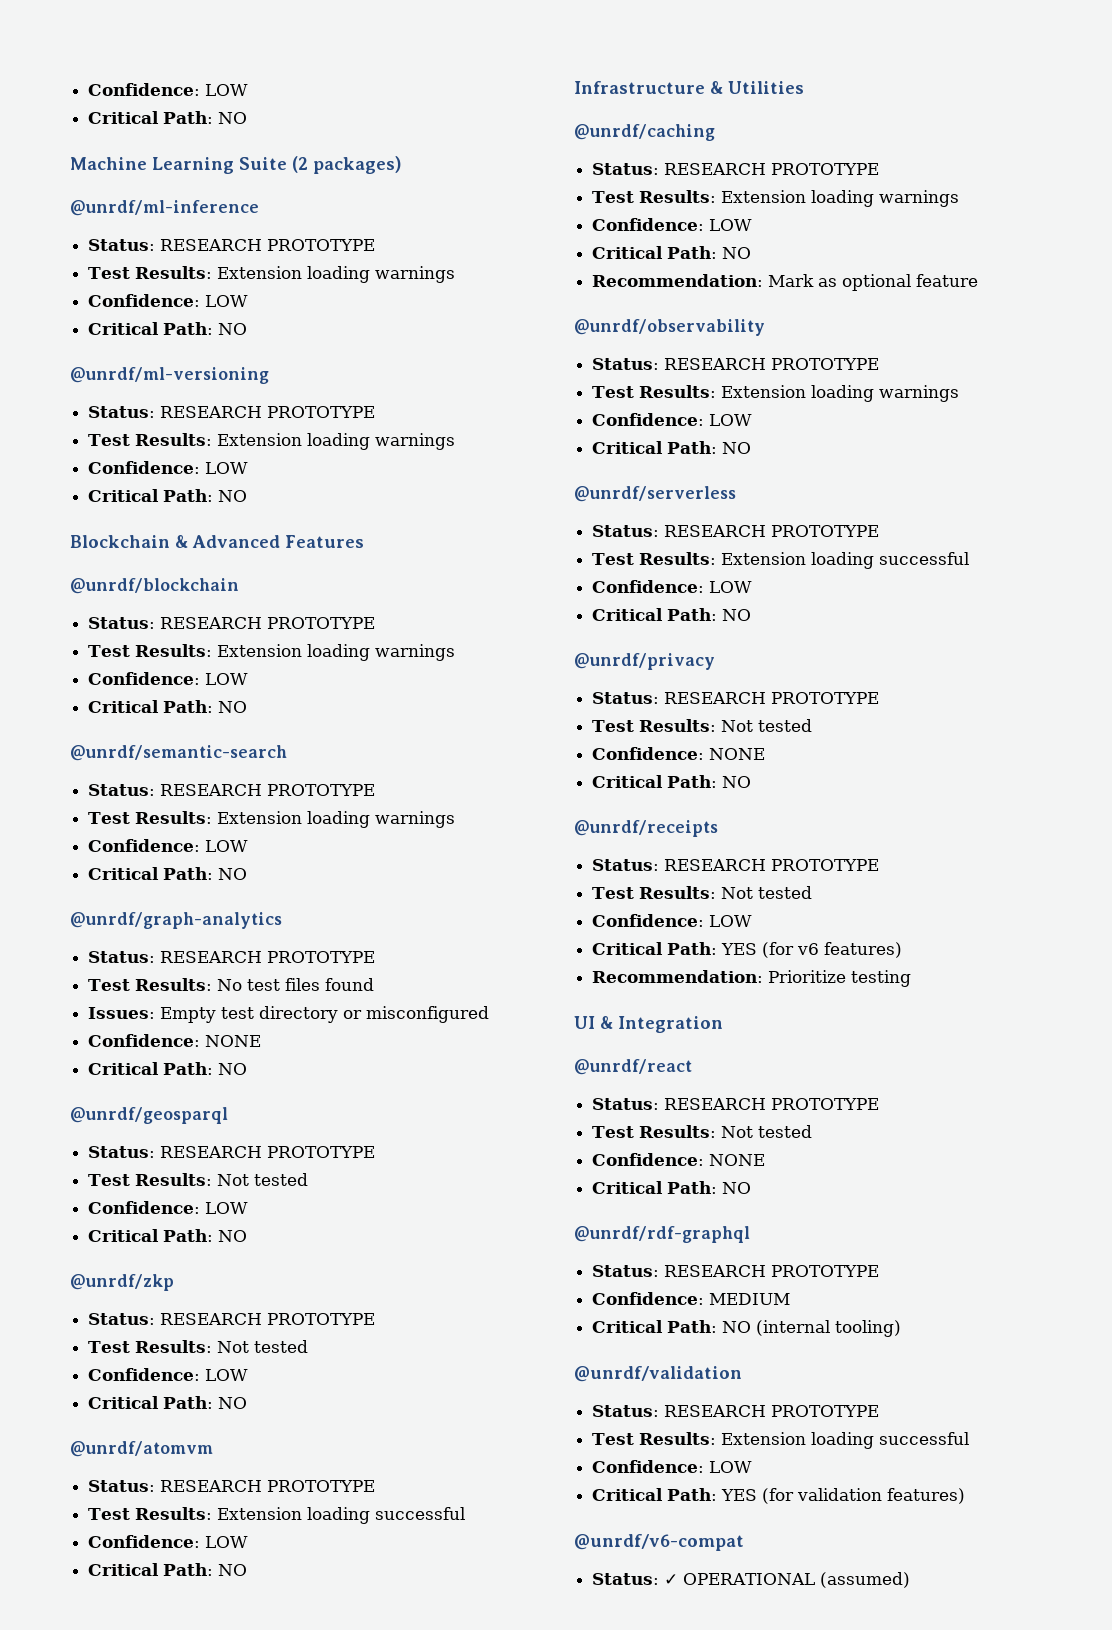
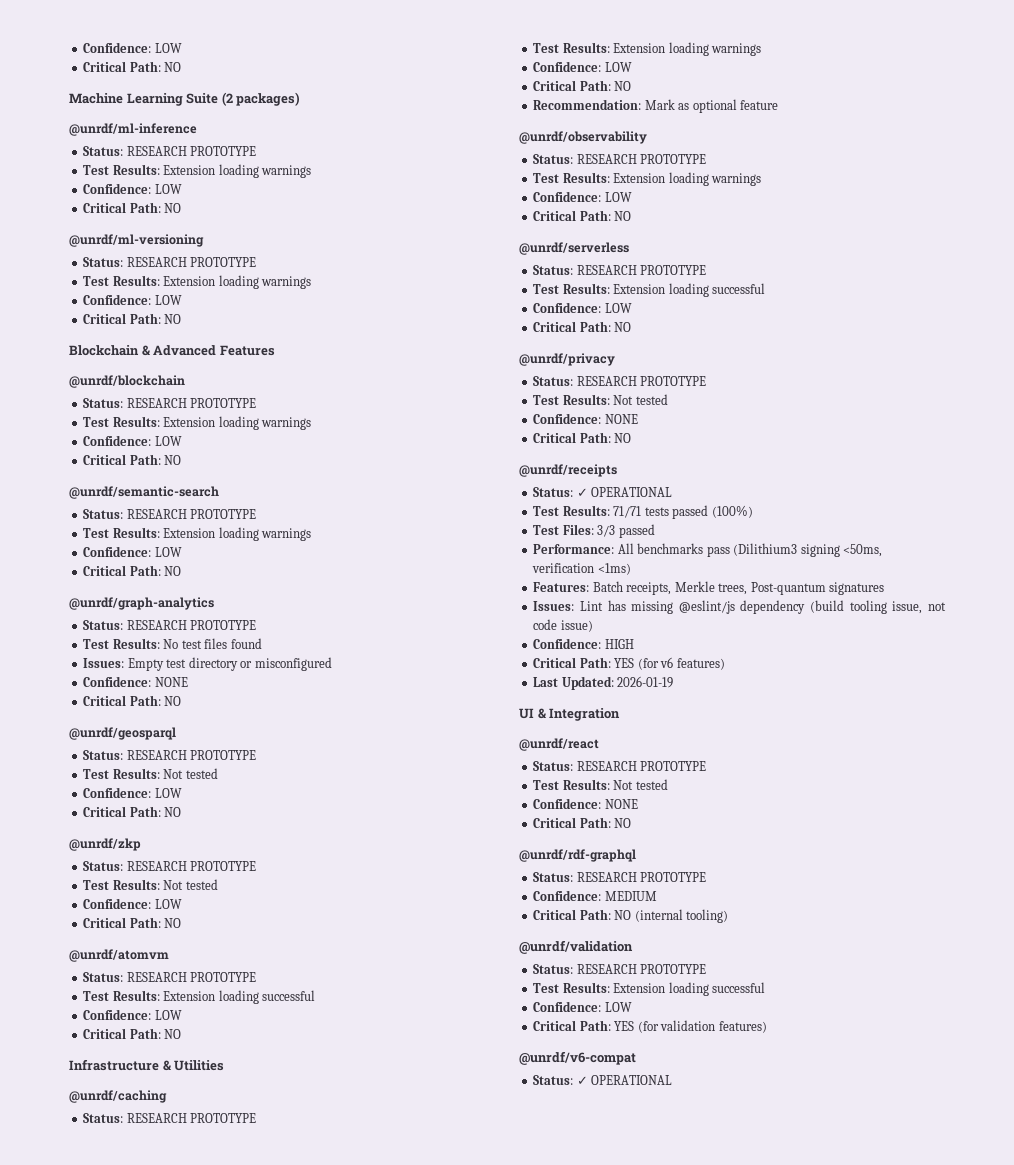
[664,859,880,871] [592,886,813,899] [592,914,753,927] RESEARCH PROTOTYPE // Test Results: Not tested // Confidence: LOW -> [576,487,673,497] [533,505,753,519] [533,524,655,538] [533,543,883,557] [532,563,631,575] [533,581,885,595] [533,600,946,614] [533,619,593,632] [533,638,634,649] ✓ OPERATIONAL // Test Results: 71/71 tests passed (100%) // Test Files: 3/3 passed // Performance: All benchmarks pass (Dilithium3 signing <50ms, verification <1ms) // Features: Batch receipts, Merkle trees, Post-quantum signatures // Issues: Lint has missing @eslint/js dependency (build tooling issue, not code issue) // Confidence: HIGH
[592,970,912,987] Recommendation: Prioritize testing -> [533,676,674,690] Last Updated: 2026-01-19
[820,1572,911,1588] (assumed) -> (673, 1080) none

